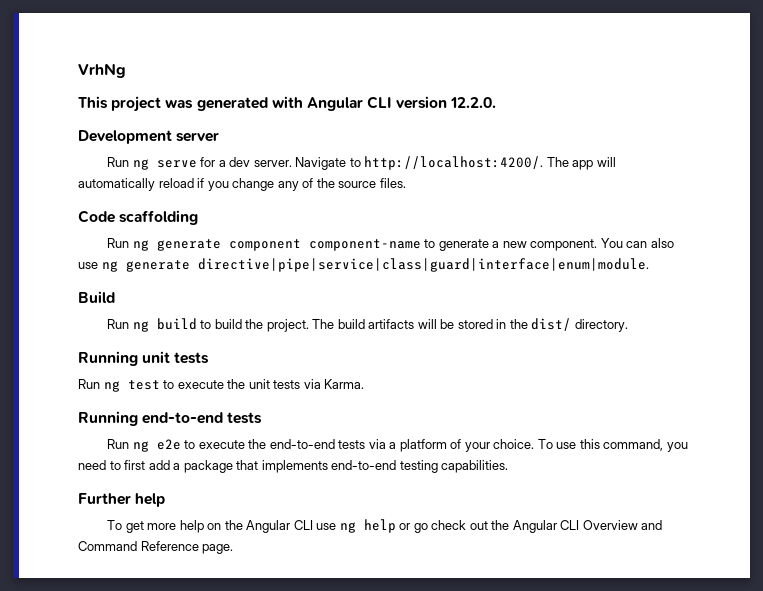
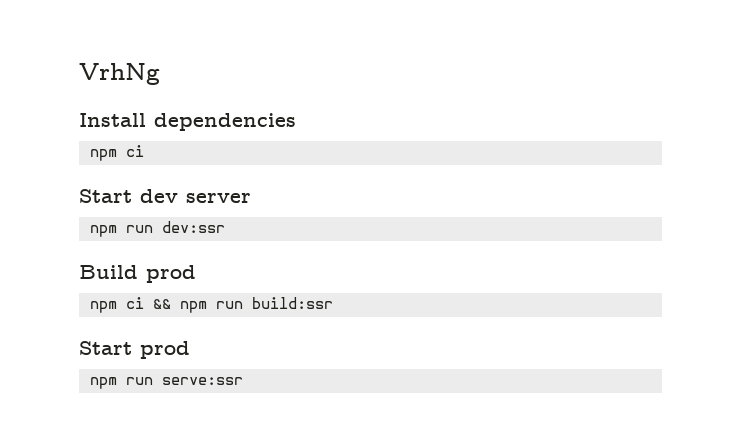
[78,96,497,112] [78,130,220,144] [107,156,616,170] [78,178,406,191] [78,210,199,225] [107,238,674,251] [78,258,649,272] [78,291,115,303] [107,318,628,332] [78,351,210,366] [78,379,365,392] [78,411,263,426] [107,439,688,452] [78,460,509,473] [78,493,166,507] [107,519,663,533] [78,541,234,554] This project was generated with Angular CLI version 12.2.0. // Development server // Run ng serve for a dev server. Navigate to http://localhost:4200/. The app will automatically reload if you change any of the source files. // Code scaffolding // Run ng generate component component-name to generate a new component. You can also use ng generate directive|pipe|service|class|guard|interface|enum|module. // Build // Run ng build to build the project. The build artifacts will be stored in the dist/ directory. // Running unit tests // Run ng test to execute the unit tests via Karma. // Running end-to-end tests // Run ng e2e to execute the end-to-end tests via a platform of your choice. To use this command, you need to first add a package that implements end-to-end testing capabilities. // Further help // To get more help on the Angular CLI use ng help or go check out the Angular CLI Overview and Command Reference page. -> [79,113,296,131] [89,145,144,161] [79,189,251,203] [89,221,225,237] [79,265,196,283] [89,297,333,313] [79,341,190,359] [89,377,243,389] Install dependencies // npm ci // Start dev server // npm run dev:ssr // Build prod // npm ci && npm run build:ssr // Start prod // npm run serve:ssr

